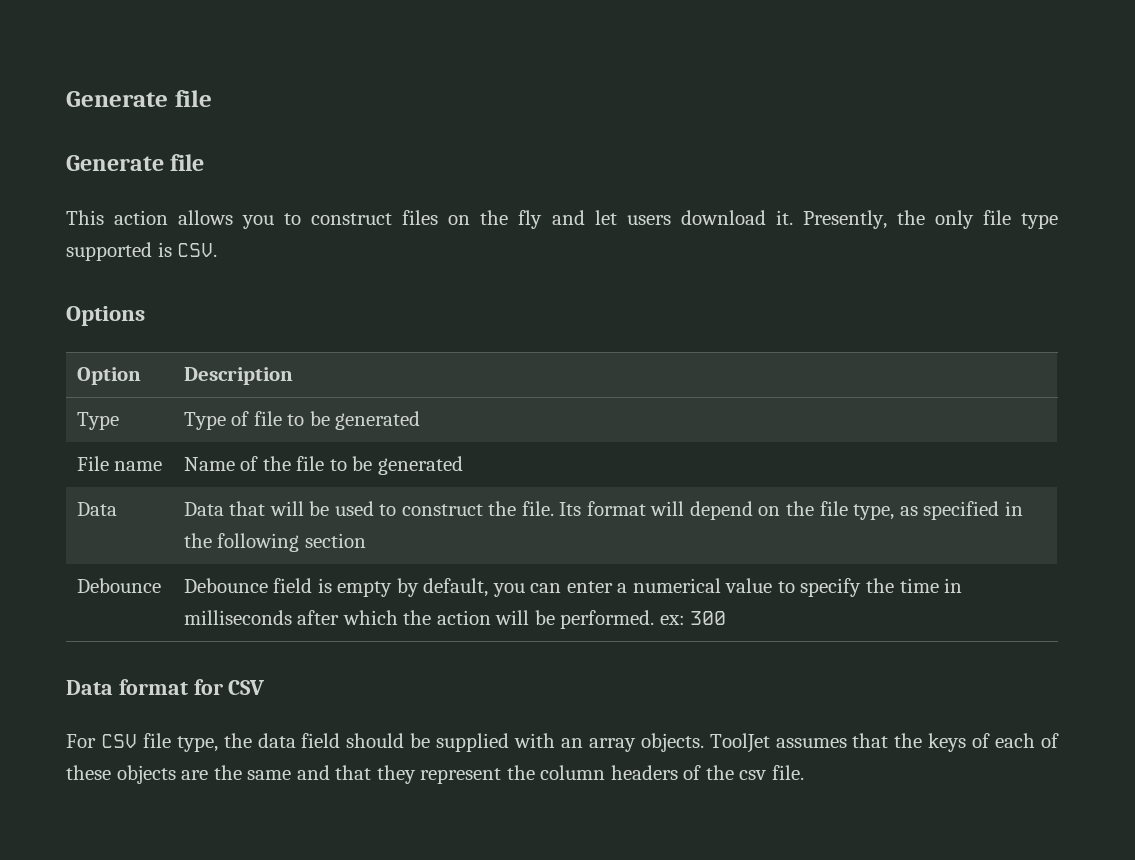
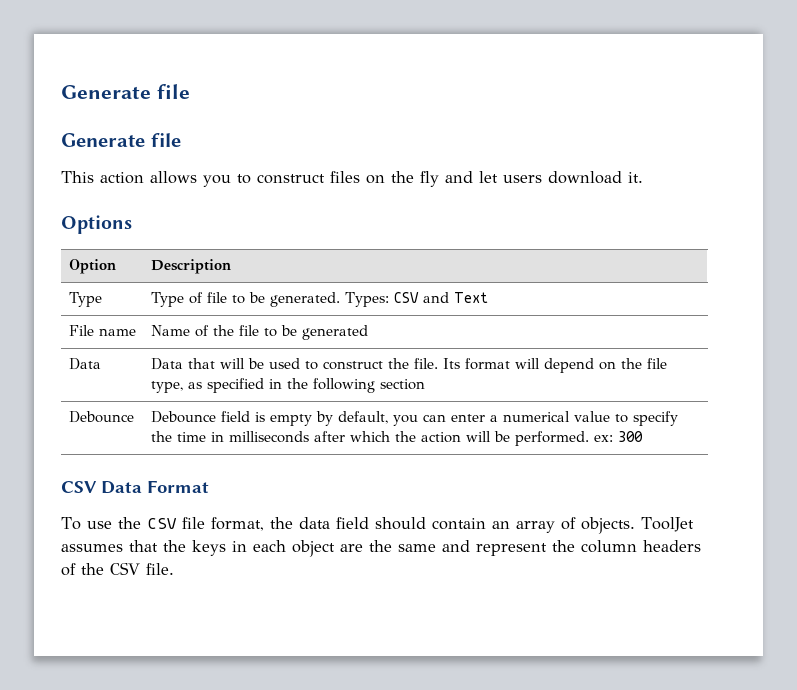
[802,210,1059,229] [66,242,218,261] Presently, the only file type supported is CSV. -> (643, 177) none
[335,411,421,430] generated -> [270,292,489,307] generated. Types: CSV and Text
[66,679,265,695] [66,734,96,748] Data format for CSV // For -> [61,480,209,494] [61,517,141,530] CSV Data Format // To use the
[176,736,218,752] type, -> [210,517,264,531] format,
[410,733,556,752] be supplied with -> [431,518,486,530] contain
(636, 745) none -> [560,517,576,530] of
[972,733,1060,748] [66,765,176,784] of each of these objects -> [232,540,335,557] in each object
[335,765,416,784] that they -> (470, 546) none
[739,770,767,780] csv -> [110,562,140,575] CSV

